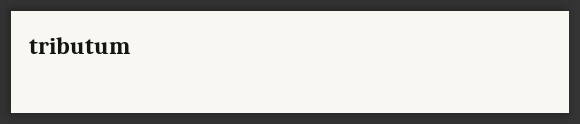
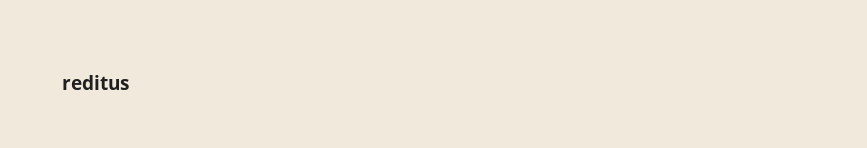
[29,37,130,54] tributum -> [62,75,129,90] reditus

